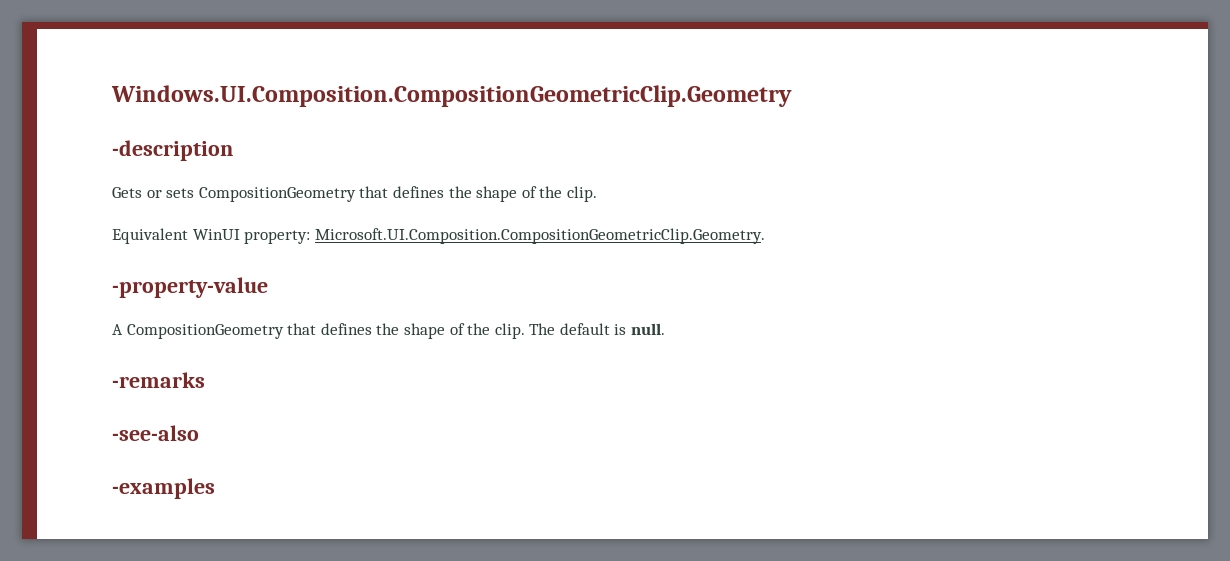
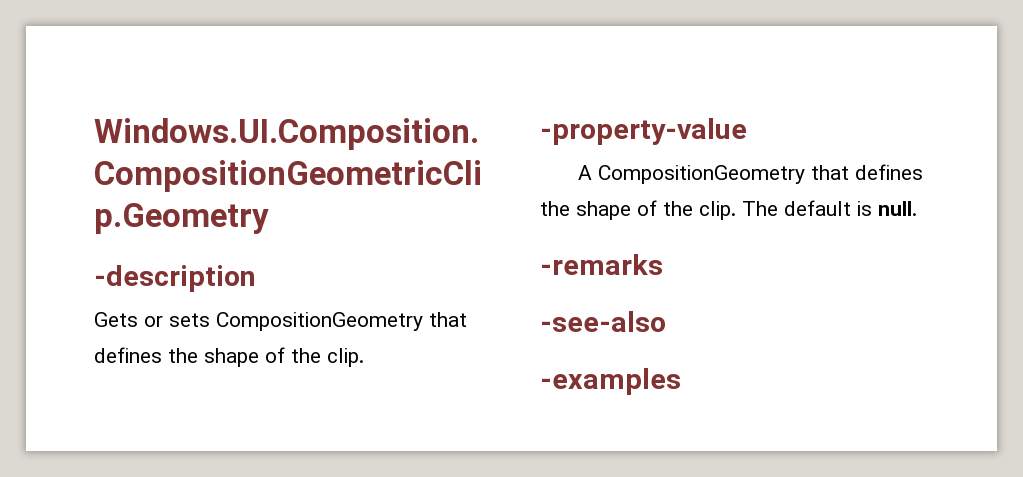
[112,228,765,244] // Equivalent WinUI property: Microsoft.UI.Composition.CompositionGeometricClip.Geometry. -> (364, 357) none

